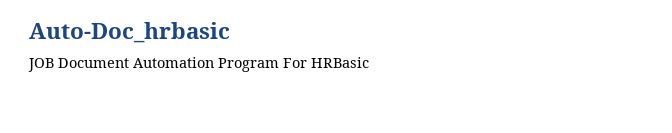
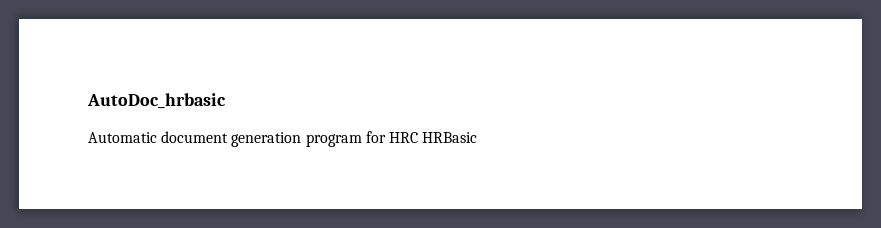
[29,22,230,43] [28,57,307,72] Auto-Doc_hrbasic // JOB Document Automation Program For -> [87,93,226,109] [88,131,418,147] AutoDoc_hrbasic // Automatic document generation program for HRC

